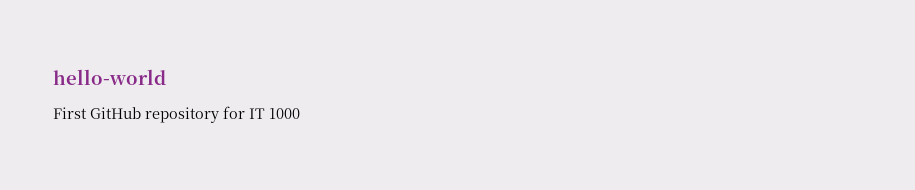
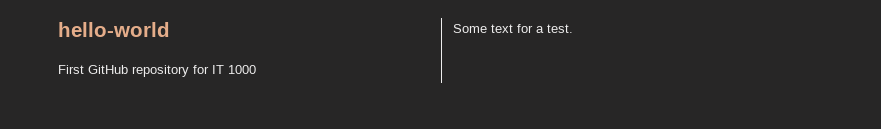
(300, 113) none -> [453,24,573,33] // Some text for a test.

